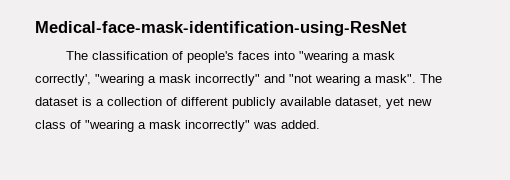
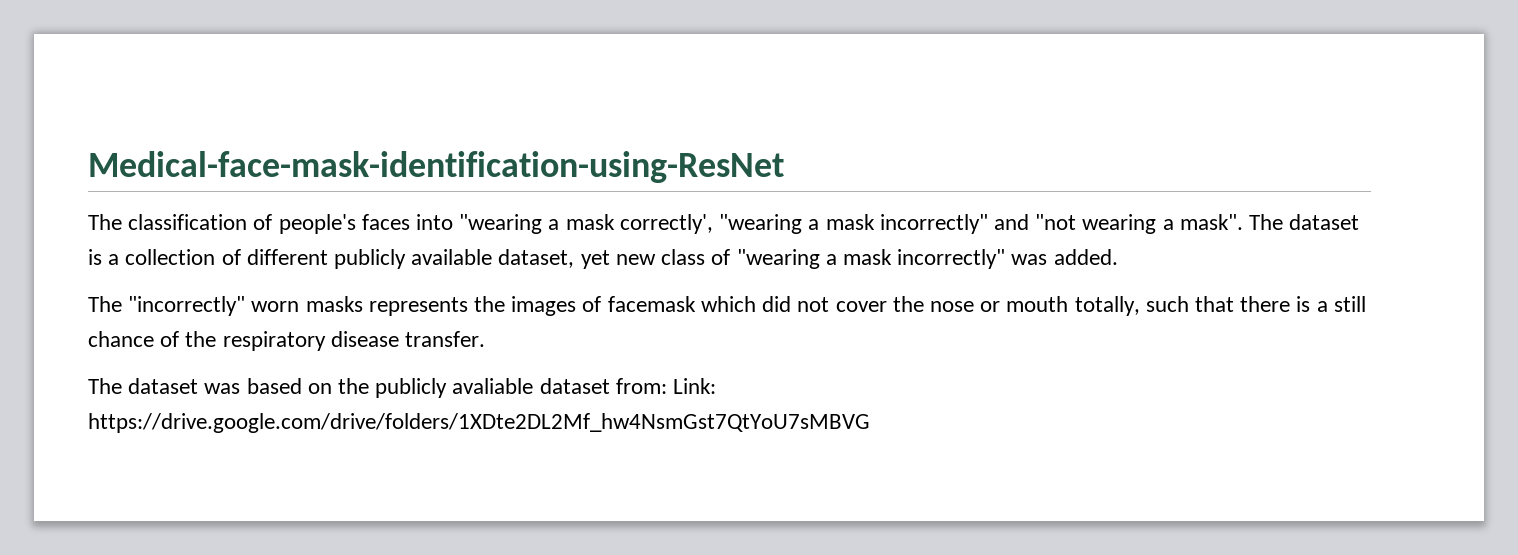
(320, 124) none -> [88,296,1366,316] [88,331,486,351] [88,378,717,398] [88,413,870,433] // The "incorrectly" worn masks represents the images of facemask which did not cover the nose or mouth totally, such that there is a still chance of the respiratory disease transfer. // The dataset was based on the publicly avaliable dataset from: Link: https://drive.google.com/drive/folders/1XDte2DL2Mf_hw4NsmGst7QtYoU7sMBVG

